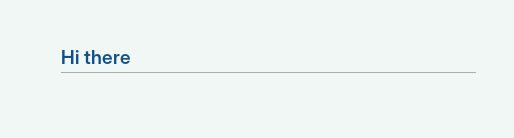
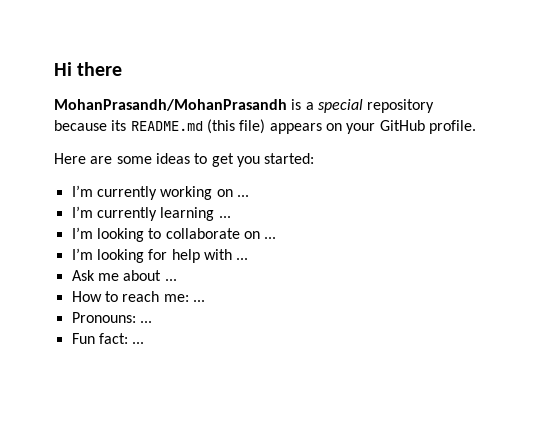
(132, 57) none -> [54,99,435,113] [54,119,476,134] [54,153,315,167] [71,185,249,200] [71,206,231,221] [71,227,277,242] [71,248,249,263] [71,270,177,281] [71,291,205,302] [71,312,152,323] [71,333,145,344] // MohanPrasandh/MohanPrasandh is a special repository because its README.md (this file) appears on your GitHub profile. // Here are some ideas to get you started: // I’m currently working on ... // I’m currently learning ... // I’m looking to collaborate on ... // I’m looking for help with ... // Ask me about ... // How to reach me: ... // Pronouns: ... // Fun fact: ...

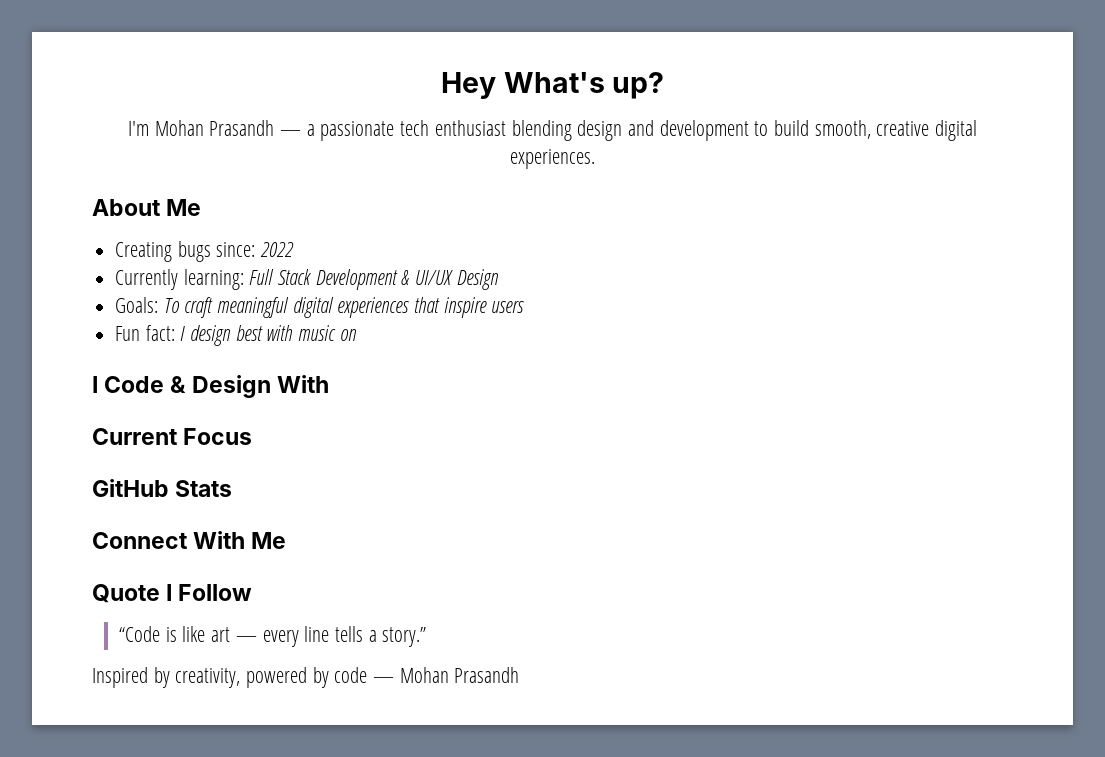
[54,62,123,76] [54,99,435,113] [54,119,476,134] [54,153,315,167] [71,185,249,200] [71,206,231,221] [71,227,277,242] [71,248,249,263] [71,270,177,281] [71,291,205,302] [71,312,152,323] [71,333,145,344] Hi there // MohanPrasandh/MohanPrasandh is a special repository because its README.md (this file) appears on your GitHub profile. // Here are some ideas to get you started: // I’m currently working on ... // I’m currently learning ... // I’m looking to collaborate on ... // I’m looking for help with ... // Ask me about ... // How to reach me: ... // Pronouns: ... // Fun fact: ... -> [440,72,665,99] [128,120,977,141] [510,149,595,169] [92,199,202,216] [115,241,295,262] [115,269,498,290] [115,297,525,318] [115,325,356,346] [92,375,329,398] [92,428,253,445] [92,479,233,497] [92,531,287,549] [92,584,253,603] [119,626,427,647] [92,667,520,688] Hey What's up? // I'm Mohan Prasandh — a passionate tech enthusiast blending design and development to build smooth, creative digital experiences. // About Me // Creating bugs since: 2022 // Currently learning: Full Stack Development & UI/UX Design // Goals: To craft meaningful digital experiences that inspire users // Fun fact: I design best with music on // I Code & Design With // Current Focus // GitHub Stats // Connect With Me // Quote I Follow // “Code is like art — every line tells a story.” // Inspired by creativity, powered by code — Mohan Prasandh

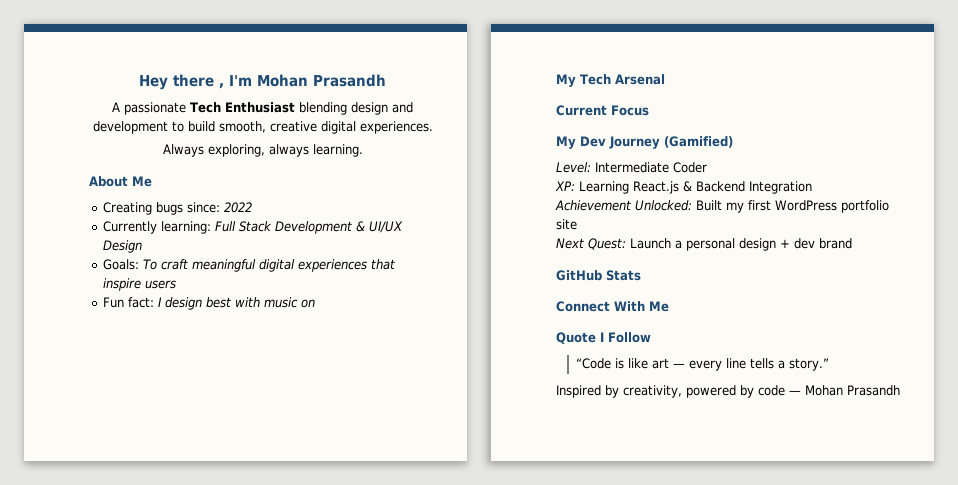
[503,72,665,99] What's up? // -> [173,74,224,89] there ,
[280,120,506,141] — a passionate tech enthusiast -> [112,102,295,115] // A passionate Tech Enthusiast
(595, 159) none -> [162,144,363,157] // Always exploring, always learning.
[92,375,329,398] [92,428,253,445] I Code & Design With // Current Focus -> [556,74,665,87] [556,105,649,116] [556,136,733,149] [556,162,707,173] [555,181,812,194] [555,200,889,213] [556,219,577,230] [556,238,852,251] My Tech Arsenal // Current Focus // My Dev Journey (Gamified) // Level: Intermediate Coder // XP: Learning React.js & Backend Integration // Achievement Unlocked: Built my first WordPress portfolio site // Next Quest: Launch a personal design + dev brand

